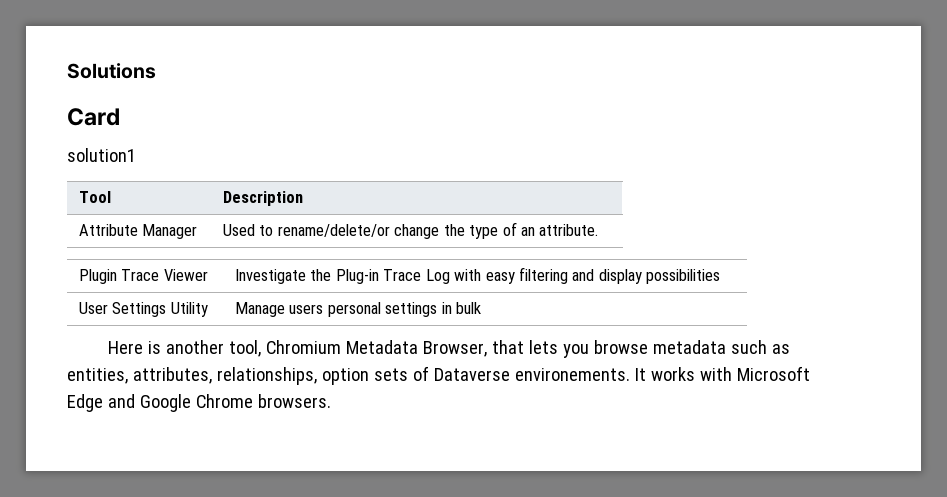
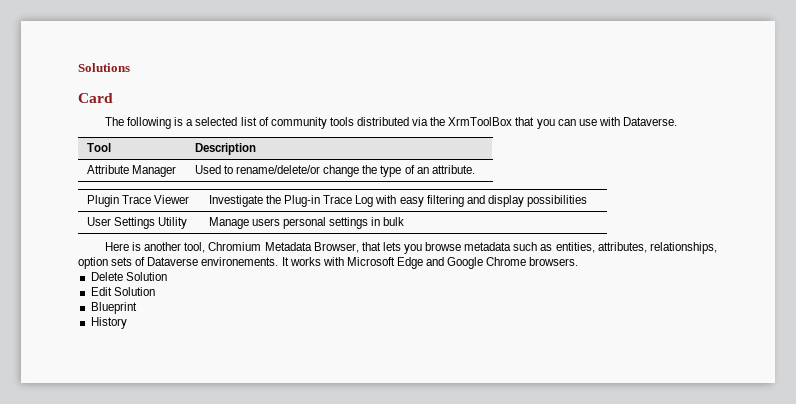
[67,148,136,162] solution1 -> [105,117,677,129] The following is a selected list of community tools distributed via the XrmToolBox that you can use with Dataverse.
(331, 401) none -> [90,272,167,281] [90,287,155,296] [90,302,137,314] [90,317,127,329] // Delete Solution // Edit Solution // Blueprint // History

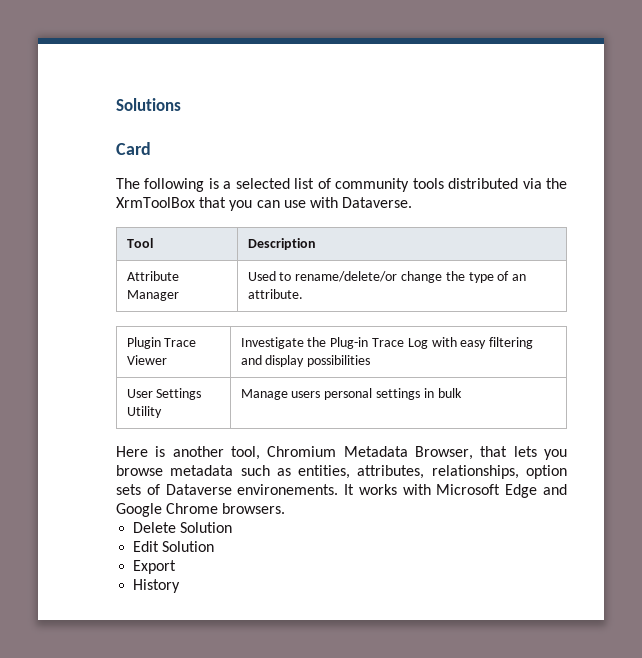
[90,302,137,314] Blueprint -> [133,560,177,574] Export

